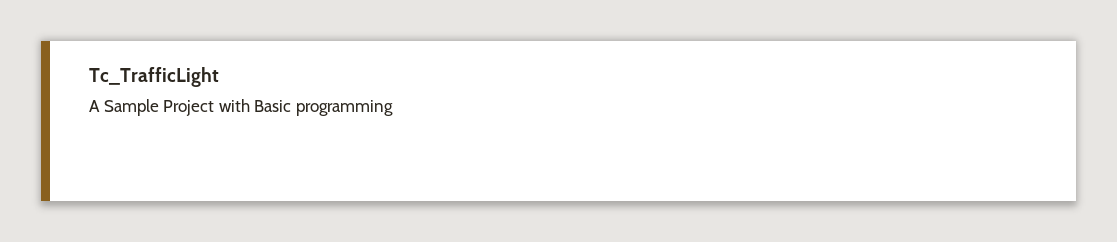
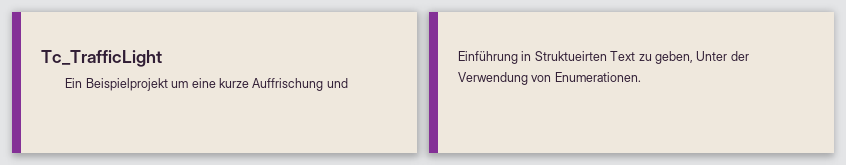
[89,99,393,116] A Sample Project with Basic programming -> [65,78,348,91] [458,51,749,64] [458,72,641,85] Ein Beispielprojekt um eine kurze Auffrischung und Einführung in Struktueirten Text zu geben, Unter der Verwendung von Enumerationen.

